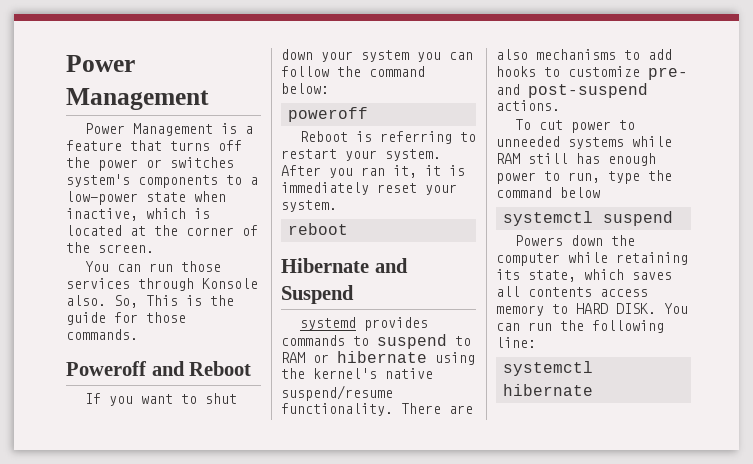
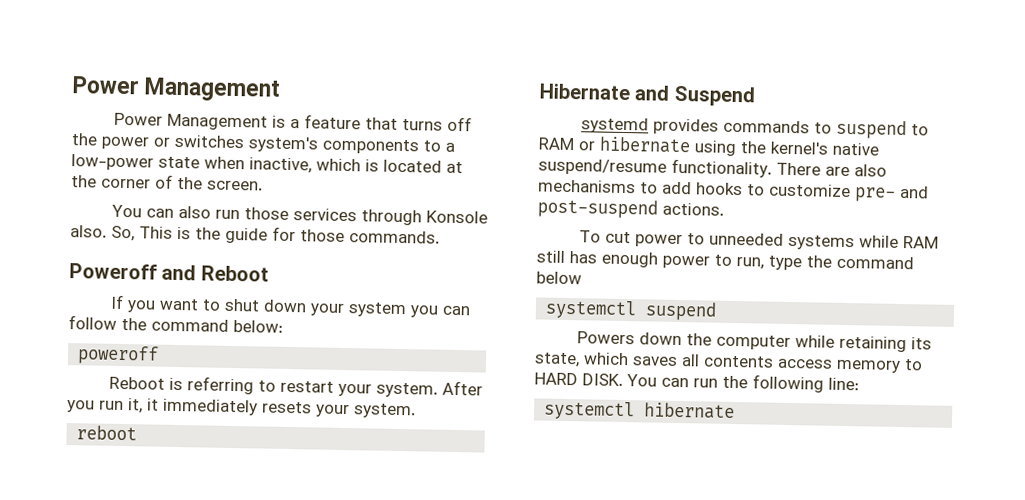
(141, 268) none -> [178,205,212,219] also
[361,167,385,176] ran -> [99,400,124,411] run
[449,165,465,176] [281,182,417,195] is immediately reset -> [163,398,312,416] immediately resets

